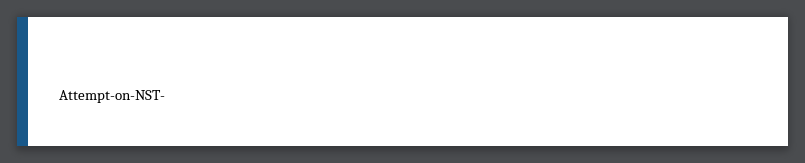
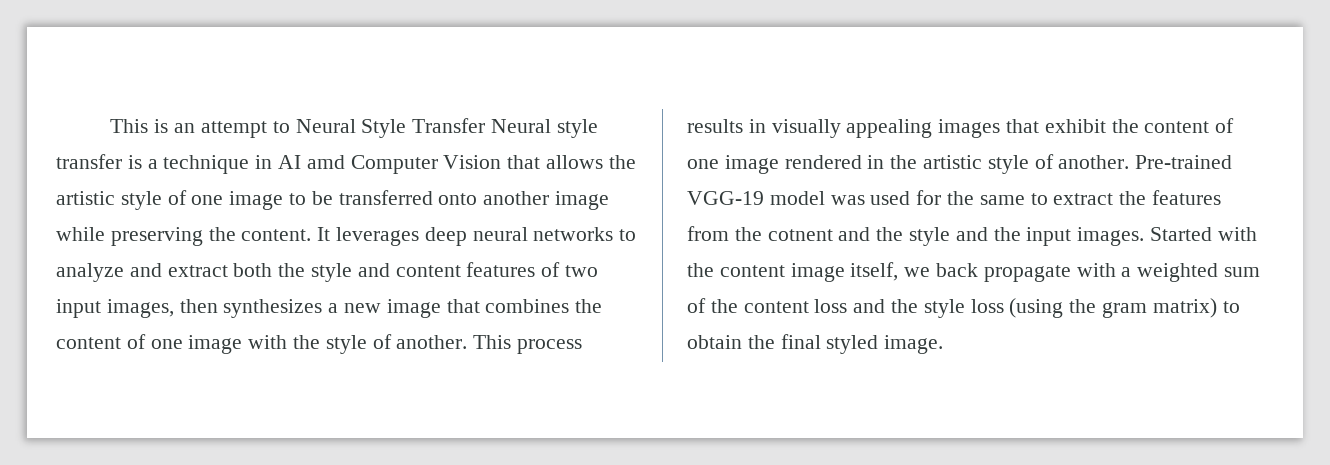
[59,90,165,103] Attempt-on-NST- -> [110,118,598,138] [56,154,636,174] [56,190,610,210] [56,227,637,246] [56,262,599,282] [56,299,603,318] [56,334,583,354] [687,118,1235,138] [687,154,1233,174] [687,190,1222,205] [687,226,1257,246] [687,262,1261,282] [687,298,1240,318] [687,334,944,354] This is an attempt to Neural Style Transfer Neural style transfer is a technique in AI amd Computer Vision that allows the artistic style of one image to be transferred onto another image while preserving the content. It leverages deep neural networks to analyze and extract both the style and content features of two input images, then synthesizes a new image that combines the content of one image with the style of another. This process results in visually appealing images that exhibit the content of one image rendered in the artistic style of another. Pre-trained VGG-19 model was used for the same to extract the features from the cotnent and the style and the input images. Started with the content image itself, we back propagate with a weighted sum of the content loss and the style loss (using the gram matrix) to obtain the final styled image.

